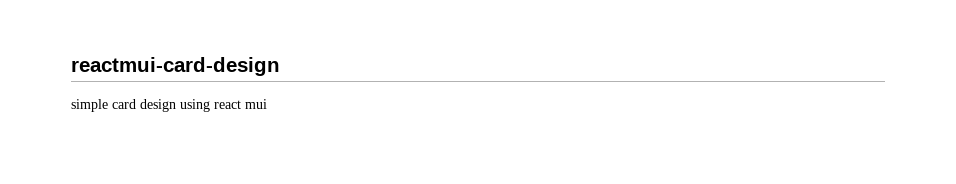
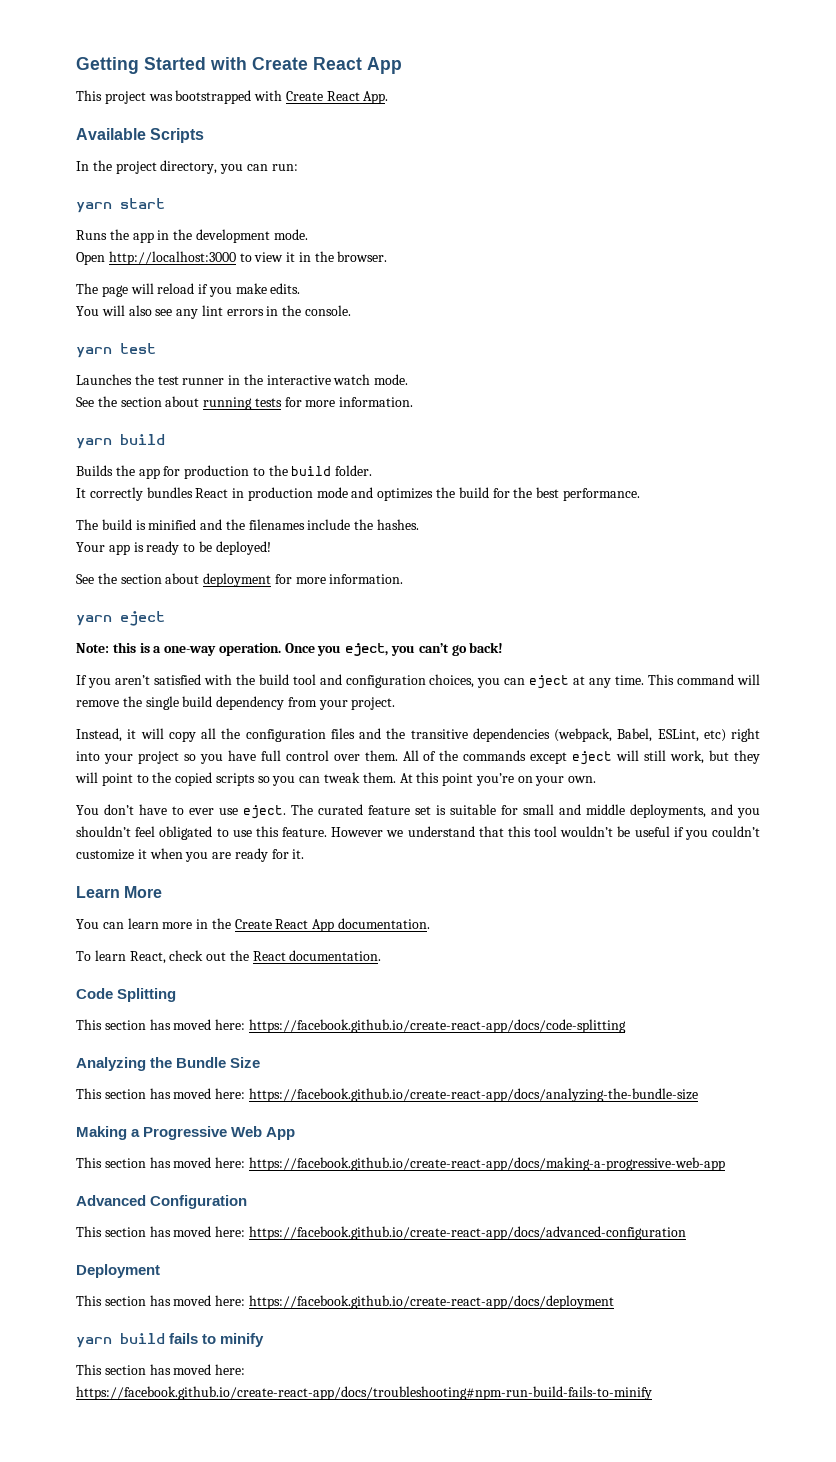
[71,57,280,76] [71,99,267,112] reactmui-card-design // simple card design using react mui -> [76,57,402,74] [76,90,389,104] [76,128,205,143] [76,160,298,174] [76,198,165,213] [76,229,308,243] [76,251,388,265] [76,283,301,297] [76,305,352,319] [76,343,156,358] [76,374,409,385] [76,396,414,410] [76,434,165,449] [76,465,373,479] [76,487,640,501] [76,519,420,530] [76,541,271,555] [76,573,404,587] [76,611,165,626] [76,642,504,656] [76,674,760,689] [76,696,396,710] [76,728,760,742] [76,750,761,765] [75,772,597,786] [76,804,760,819] [76,826,760,840] [76,848,305,862] [76,886,163,898] [76,918,431,932] [76,950,382,964] [76,988,177,1002] [76,1019,626,1033] [76,1057,261,1071] [76,1088,698,1102] [76,1126,296,1140] [76,1157,725,1171] [76,1195,248,1209] [76,1226,686,1240] [76,1264,160,1278] [76,1295,614,1309] [76,1333,265,1348] [76,1364,246,1375] [76,1386,652,1400] Getting Started with Create React App // This project was bootstrapped with Create React App. // Available Scripts // In the project directory, you can run: // yarn start // Runs the app in the development mode. // Open http://localhost:3000 to view it in the browser. // The page will reload if you make edits. // You will also see any lint errors in the console. // yarn test // Launches the test runner in the interactive watch mode. // See the section about running tests for more information. // yarn build // Builds the app for production to the build folder. // It correctly bundles React in production mode and optimizes the build for the best performance. // The build is minified and the filenames include the hashes. // Your app is ready to be deployed! // See the section about deployment for more information. // yarn eject // Note: this is a one-way operation. Once you eject, you can’t go back! // If you aren’t satisfied with the build tool and configuration choices, you can eject at any time. This command will remove the single build dependency from your project. // Instead, it will copy all the configuration files and the transitive dependencies (webpack, Babel, ESLint, etc) right into your project so you have full control over them. All of the commands except eject will still work, but they will point to the copied scripts so you can tweak them. At this point you’re on your own. // You don’t have to ever use eject. The curated feature set is suitable for small and middle deployments, and you shouldn’t feel obligated to use this feature. However we understand that this tool wouldn’t be useful if you couldn’t customize it when you are ready for it. // Learn More // You can learn more in the Create React App documentation. // To learn React, check out the React documentation. // Code Splitting // This section has moved here: https://facebook.github.io/create-react-app/docs/code-splitting // Analyzing the Bundle Size // This section has moved here: https://facebook.github.io/create-react-app/docs/analyzing-the-bundle-size // Making a Progressive Web App // This section has moved here: https://facebook.github.io/create-react-app/docs/making-a-progressive-web-app // Advanced Configuration // This section has moved here: https://facebook.github.io/create-react-app/docs/advanced-configuration // Deployment // This section has moved here: https://facebook.github.io/create-react-app/docs/deployment // yarn build fails to minify // This section has moved here: https://facebook.github.io/create-react-app/docs/troubleshooting#npm-run-build-fails-to-minify

